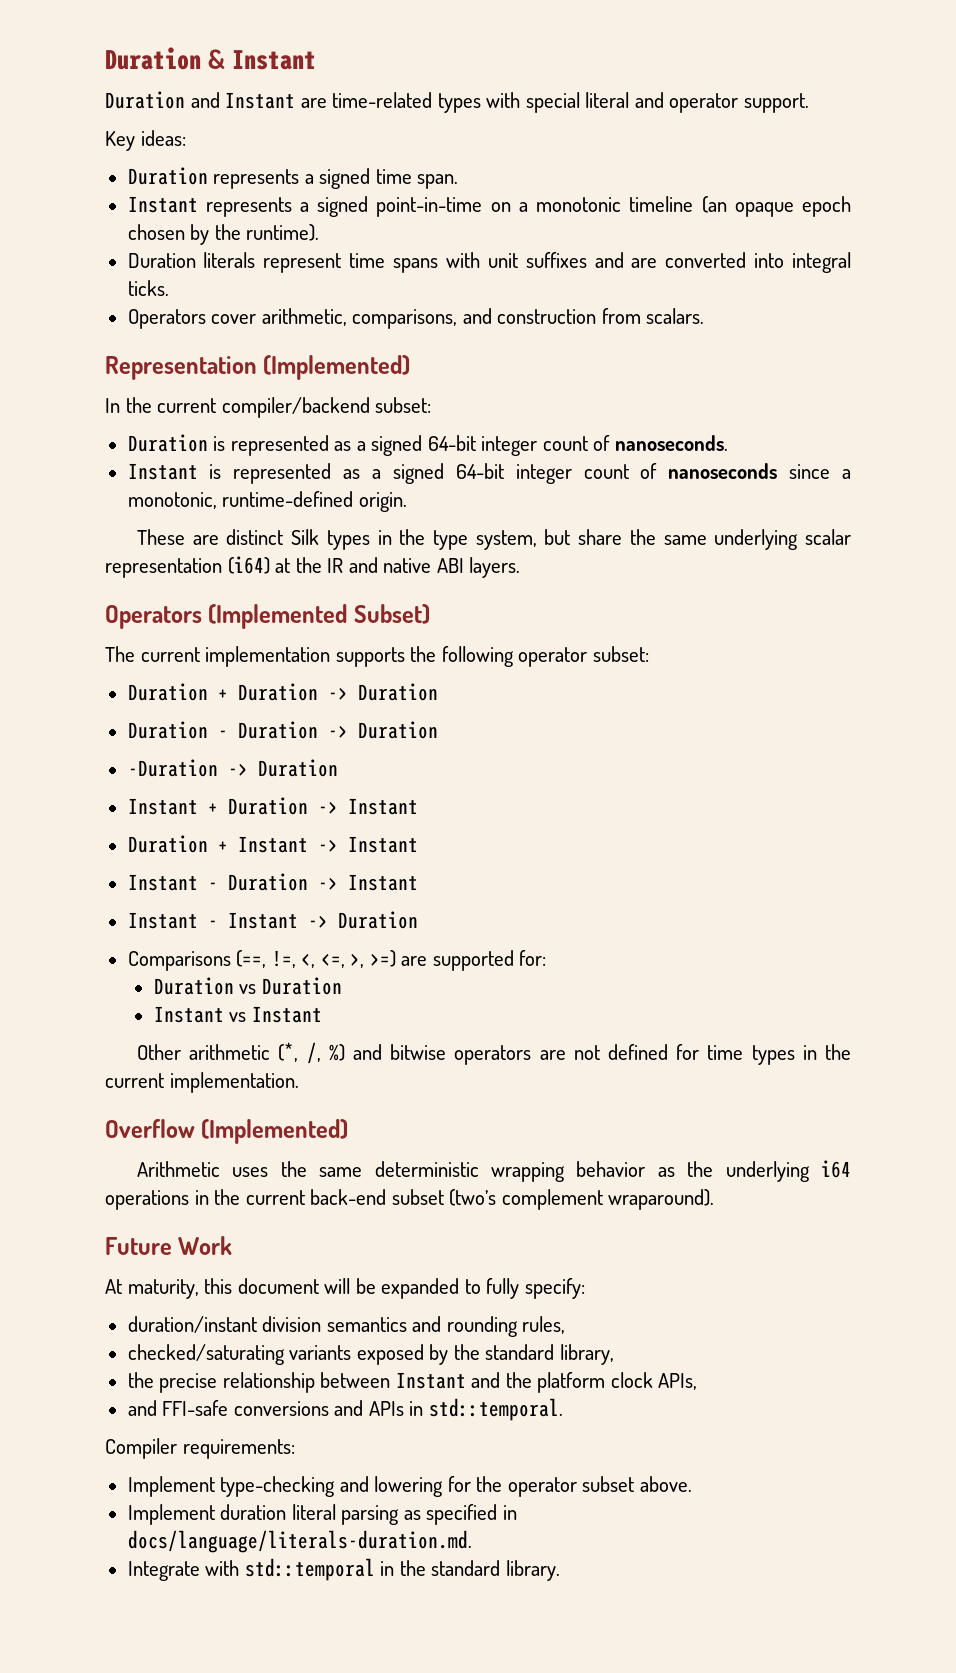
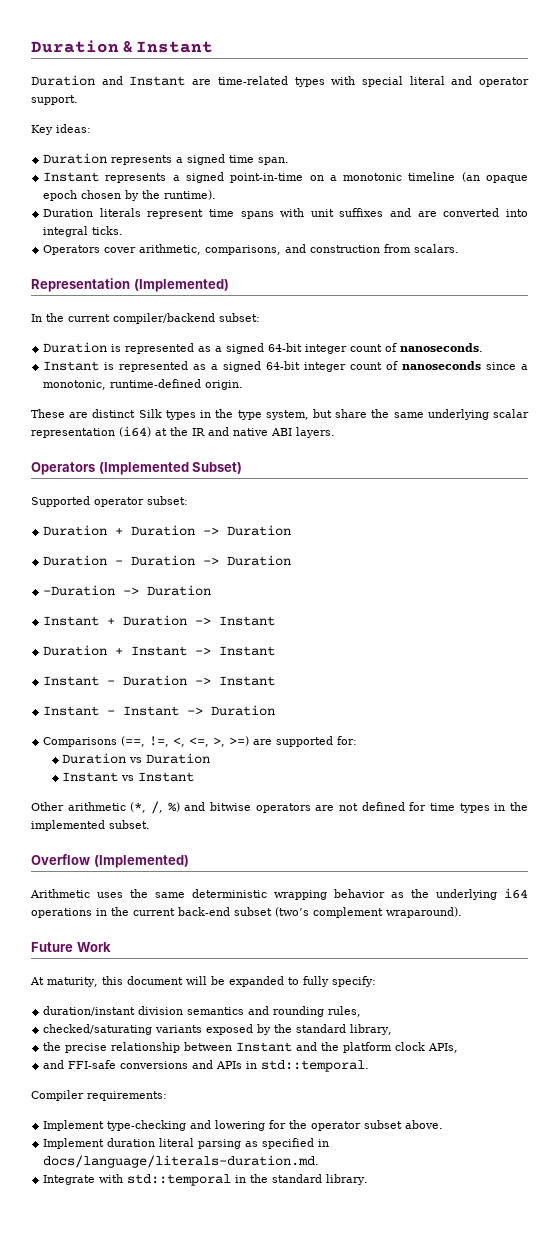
[105,646,514,667] The current implementation supports the following -> [31,496,90,507] Supported
[105,1072,299,1093] current implementation. -> [31,820,150,831] implemented subset.

